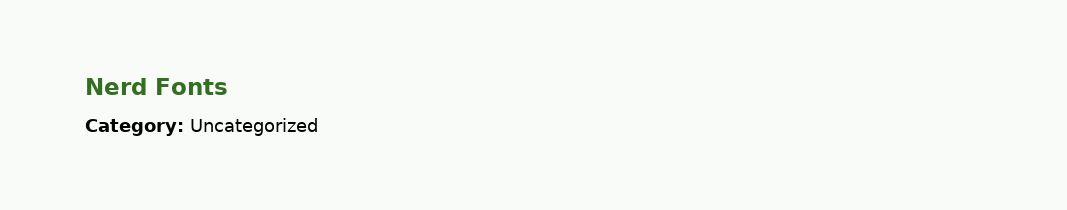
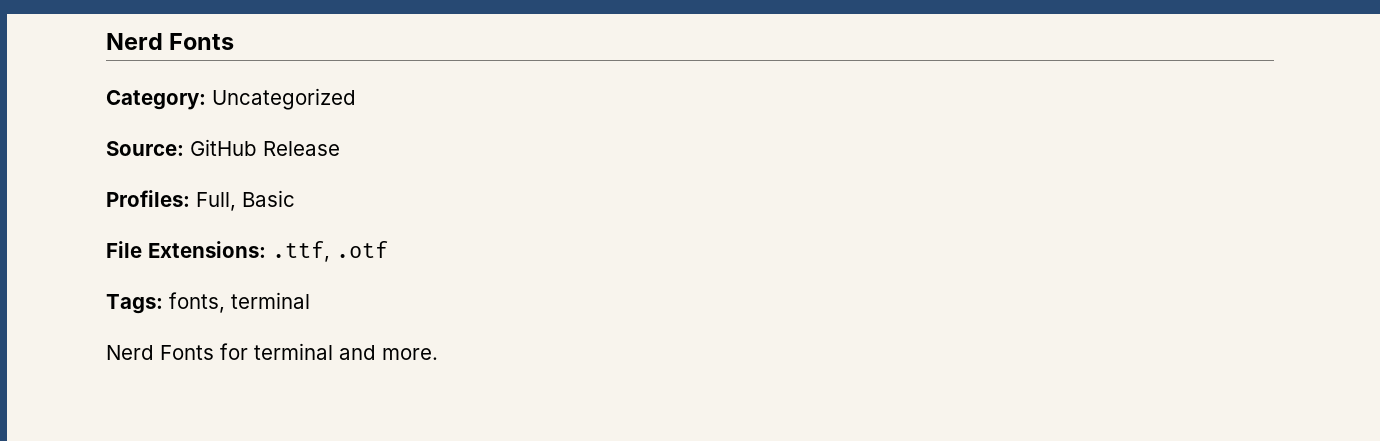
(318, 127) none -> [106,139,340,156] [106,190,295,211] [106,241,388,262] [106,292,310,314] [106,343,438,360] // Source: GitHub Release // Profiles: Full, Basic // File Extensions: .ttf, .otf // Tags: fonts, terminal // Nerd Fonts for terminal and more.

